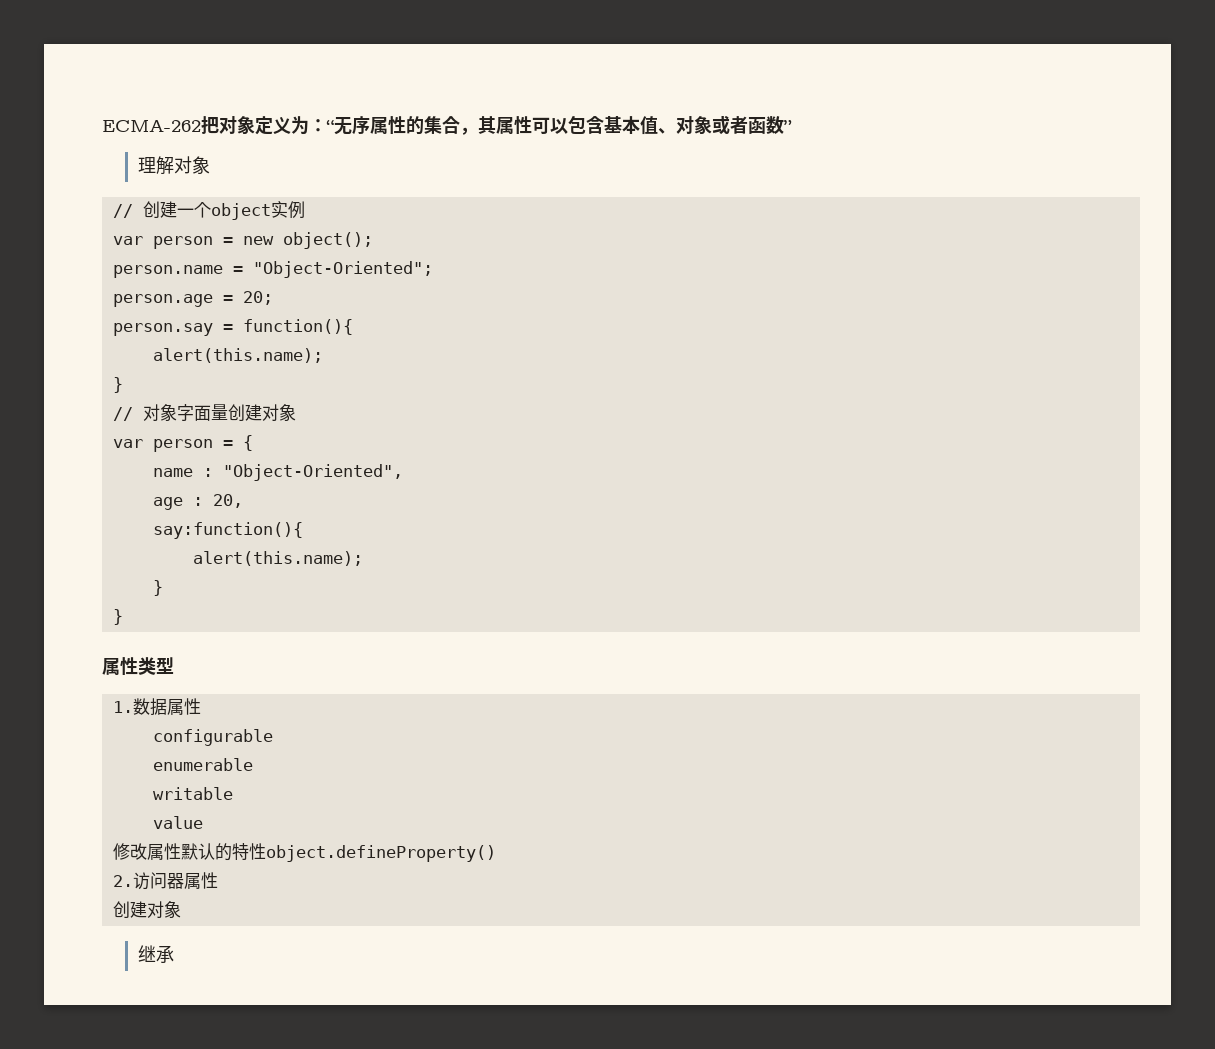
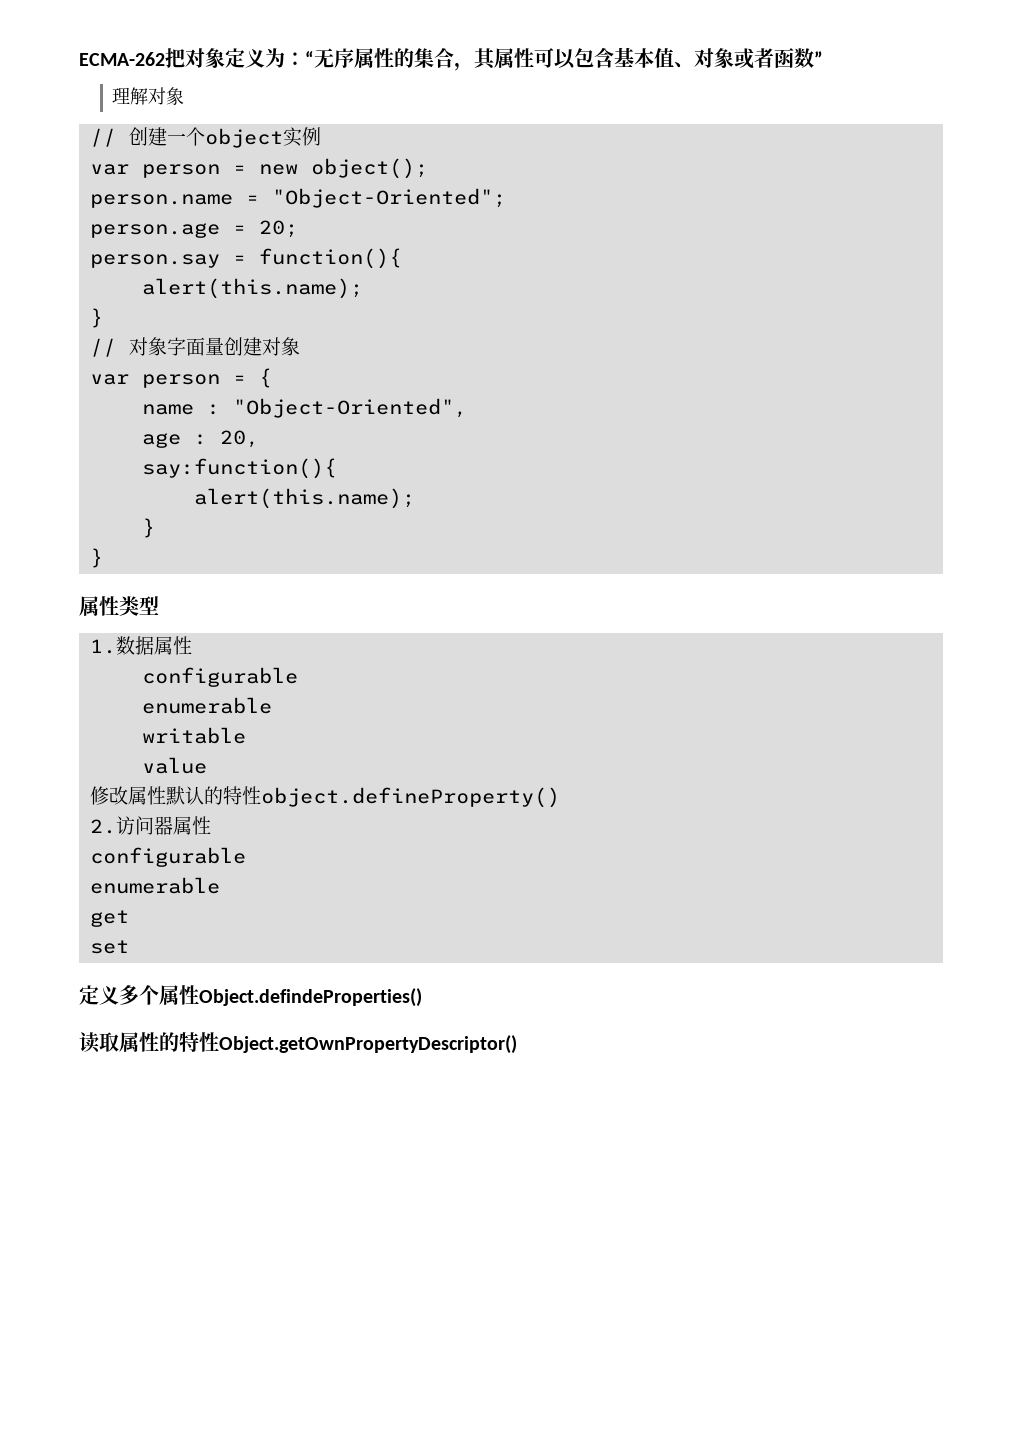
[112,901,181,919] [137,945,174,963] 创建对象 // 继承 -> [89,847,246,867] [89,877,220,894] [89,910,129,927] [89,940,129,954] [79,985,422,1007] [79,1032,517,1054] configurable // enumerable // get // set // 定义多个属性Object.defindeProperties() // 读取属性的特性Object.getOwnPropertyDescriptor()

